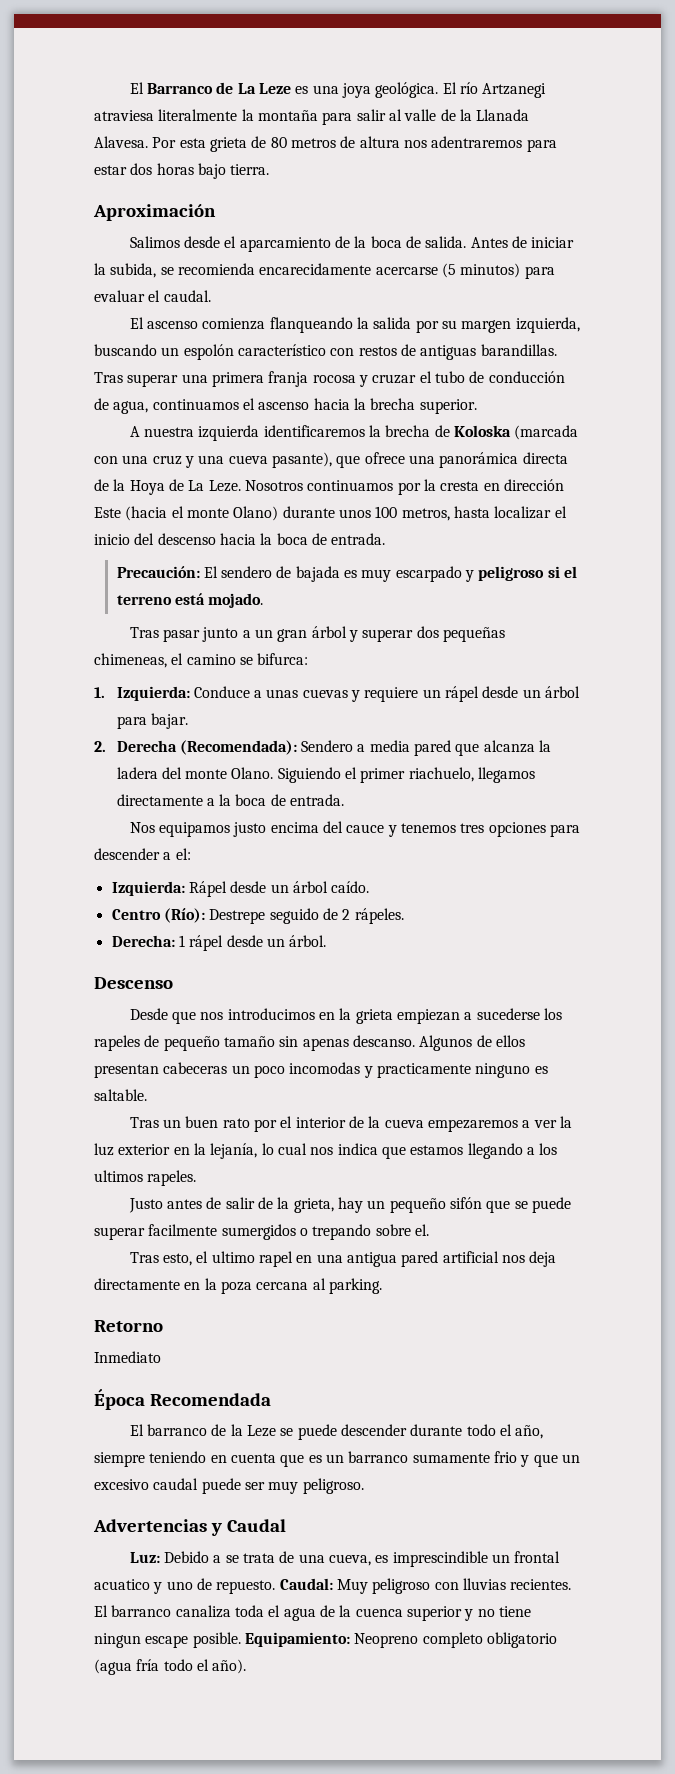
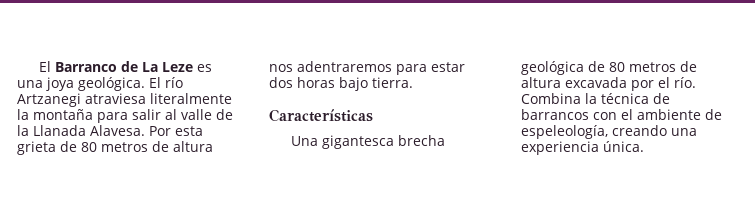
[93,204,216,221] [129,236,575,252] [94,263,555,279] [94,290,211,302] [129,317,580,333] [94,344,557,360] [94,371,565,387] [94,398,477,414] [129,425,579,441] [94,452,568,468] [94,479,564,495] [94,506,567,521] [94,533,386,545] [116,566,578,582] [116,593,264,608] [129,626,506,642] [94,653,309,668] [94,686,581,702] [116,713,188,729] [94,740,552,756] [116,767,536,783] [116,794,345,806] [129,821,581,837] [94,848,191,860] [111,881,370,897] [111,908,404,924] [111,935,327,951] [94,977,173,989] [129,1008,563,1024] [94,1035,525,1051] [94,1062,548,1078] [94,1089,147,1101] [129,1116,572,1132] [94,1143,558,1159] [94,1170,197,1186] [128,1197,571,1213] [94,1224,429,1240] [129,1251,557,1267] [94,1278,382,1294] [94,1320,163,1332] [94,1351,161,1363] [94,1389,271,1410] [129,1424,544,1440] [94,1451,580,1467] [94,1478,364,1494] [93,1519,286,1536] [129,1551,561,1567] [94,1578,572,1594] [94,1605,531,1621] [94,1632,557,1648] [94,1659,247,1675] Aproximación // Salimos desde el aparcamiento de la boca de salida. Antes de iniciar la subida, se recomienda encarecidamente acercarse (5 minutos) para evaluar el caudal. // El ascenso comienza flanqueando la salida por su margen izquierda, buscando un espolón característico con restos de antiguas barandillas. Tras superar una primera franja rocosa y cruzar el tubo de conducción de agua, continuamos el ascenso hacia la brecha superior. // A nuestra izquierda identificaremos la brecha de Koloska (marcada con una cruz y una cueva pasante), que ofrece una panorámica directa de la Hoya de La Leze. Nosotros continuamos por la cresta en dirección Este (hacia el monte Olano) durante unos 100 metros, hasta localizar el inicio del descenso hacia la boca de entrada. // Precaución: El sendero de bajada es muy escarpado y peligroso si el terreno está mojado. // Tras pasar junto a un gran árbol y superar dos pequeñas chimeneas, el camino se bifurca: // 1. Izquierda: Conduce a unas cuevas y requiere un rápel desde un árbol para bajar. // 2. Derecha (Recomendada): Sendero a media pared que alcanza la ladera del monte Olano. Siguiendo el primer riachuelo, llegamos directamente a la boca de entrada. // Nos equipamos justo encima del cauce y tenemos tres opciones para descender a el: // Izquierda: Rápel desde un árbol caído. // Centro (Río): Destrepe seguido de 2 rápeles. // Derecha: 1 rápel desde un árbol. // Descenso // Desde que nos introducimos en la grieta empiezan a sucederse los rapeles de pequeño tamaño sin apenas descanso. Algunos de ellos presentan cabeceras un poco incomodas y practicamente ninguno es saltable. // Tras un buen rato por el interior de la cueva empezaremos a ver la luz exterior en la lejanía, lo cual nos indica que estamos llegando a los ultimos rapeles. // Justo antes de salir de la grieta, hay un pequeño sifón que se puede superar facilmente sumergidos o trepando sobre el. // Tras esto, el ultimo rapel en una antigua pared artificial nos deja directamente en la poza cercana al parking. // Retorno // Inmediato // Época Recomendada // El barranco de la Leze se puede descender durante todo el año, siempre teniendo en cuenta que es un barranco sumamente frio y que un excesivo caudal puede ser muy peligroso. // Advertencias y Caudal // Luz: Debido a se trata de una cueva, es imprescindible un frontal acuatico y uno de repuesto. Caudal: Muy peligroso con lluvias recientes. El barranco canaliza toda el agua de la cuenca superior y no tiene ningun escape posible. Equipamiento: Neopreno completo obligatorio (agua fría todo el año). -> [269,109,373,122] [290,135,445,149] [521,61,697,75] [521,77,696,91] [521,93,670,104] [521,109,722,120] [521,125,697,139] [521,141,644,155] Características // Una gigantesca brecha geológica de 80 metros de altura excavada por el río. Combina la técnica de barrancos con el ambiente de espeleología, creando una experiencia única.

